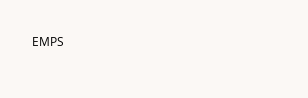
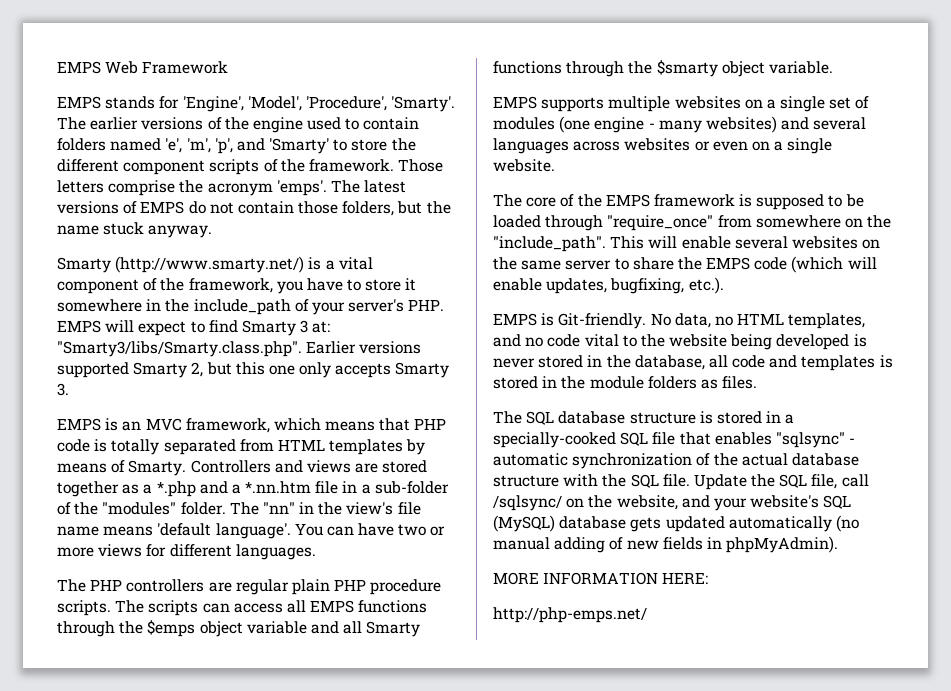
[32,37,64,46] EMPS -> [57,61,229,74] [57,96,456,112] [57,117,420,133] [57,138,416,154] [57,159,444,175] [57,180,407,196] [57,201,451,216] [57,222,213,238] [57,256,373,273] [57,278,417,294] [57,299,445,315] [57,320,331,336] [57,341,422,357] [57,362,450,378] [57,383,69,396] [57,418,447,433] [57,439,426,455] [57,460,428,476] [57,481,449,497] [57,502,421,515] [57,523,446,539] [57,544,316,560] [57,579,442,595] [57,600,428,616] [57,620,421,637] [493,60,833,77] [493,96,870,112] [493,116,867,133] [493,138,833,154] [493,159,555,172] [493,194,864,210] [493,215,892,231] [493,236,881,252] [493,256,877,273] [493,277,724,294] [493,313,866,329] [493,334,867,350] [493,355,893,371] [493,376,758,389] [493,411,795,425] [493,432,856,448] [493,453,859,469] [493,474,869,490] [493,495,852,511] [493,515,859,532] [493,536,839,553] [493,572,709,585] [493,607,647,623] EMPS Web Framework // EMPS stands for 'Engine', 'Model', 'Procedure', 'Smarty'. The earlier versions of the engine used to contain folders named 'e', 'm', 'p', and 'Smarty' to store the different component scripts of the framework. Those letters comprise the acronym 'emps'. The latest versions of EMPS do not contain those folders, but the name stuck anyway. // Smarty (http://www.smarty.net/) is a vital component of the framework, you have to store it somewhere in the include_path of your server's PHP. EMPS will expect to find Smarty 3 at: "Smarty3/libs/Smarty.class.php". Earlier versions supported Smarty 2, but this one only accepts Smarty 3. // EMPS is an MVC framework, which means that PHP code is totally separated from HTML templates by means of Smarty. Controllers and views are stored together as a *.php and a *.nn.htm file in a sub-folder of the "modules" folder. The "nn" in the view's file name means 'default language'. You can have two or more views for different languages. // The PHP controllers are regular plain PHP procedure scripts. The scripts can access all EMPS functions through the $emps object variable and all Smarty functions through the $smarty object variable. // EMPS supports multiple websites on a single set of modules (one engine - many websites) and several languages across websites or even on a single website. // The core of the EMPS framework is supposed to be loaded through "require_once" from somewhere on the "include_path". This will enable several websites on the same server to share the EMPS code (which will enable updates, bugfixing, etc.). // EMPS is Git-friendly. No data, no HTML templates, and no code vital to the website being developed is never stored in the database, all code and templates is stored in the module folders as files. // The SQL database structure is stored in a specially-cooked SQL file that enables "sqlsync" - automatic synchronization of the actual database structure with the SQL file. Update the SQL file, call /sqlsync/ on the website, and your website's SQL (MySQL) database gets updated automatically (no manual adding of new fields in phpMyAdmin). // MORE INFORMATION HERE: // http://php-emps.net/

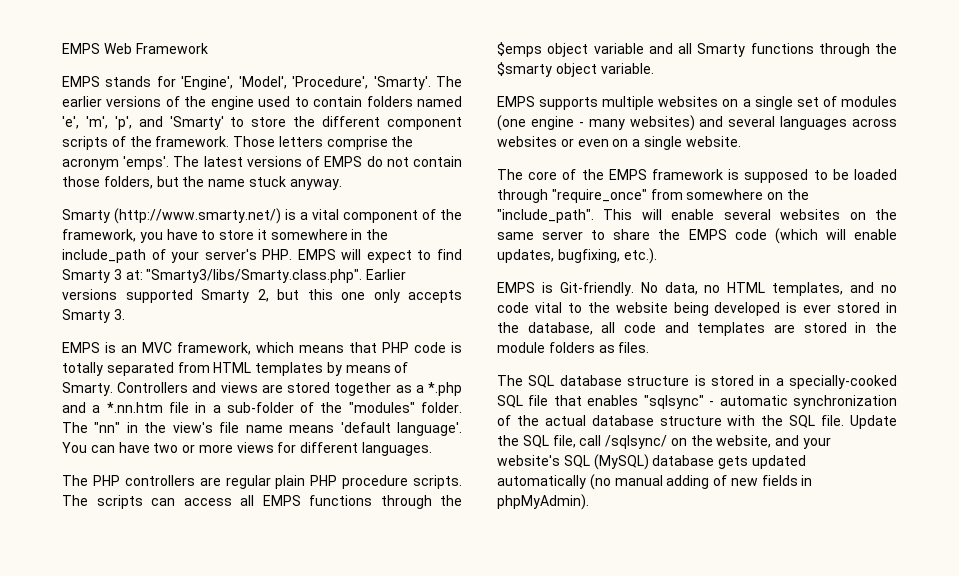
[493,358,535,368] never -> [803,304,832,313] ever
[879,355,893,368] is -> [774,324,795,333] are
[493,572,709,585] [493,607,647,623] // MORE INFORMATION HERE: // http://php-emps.net/ -> (589, 502) none

